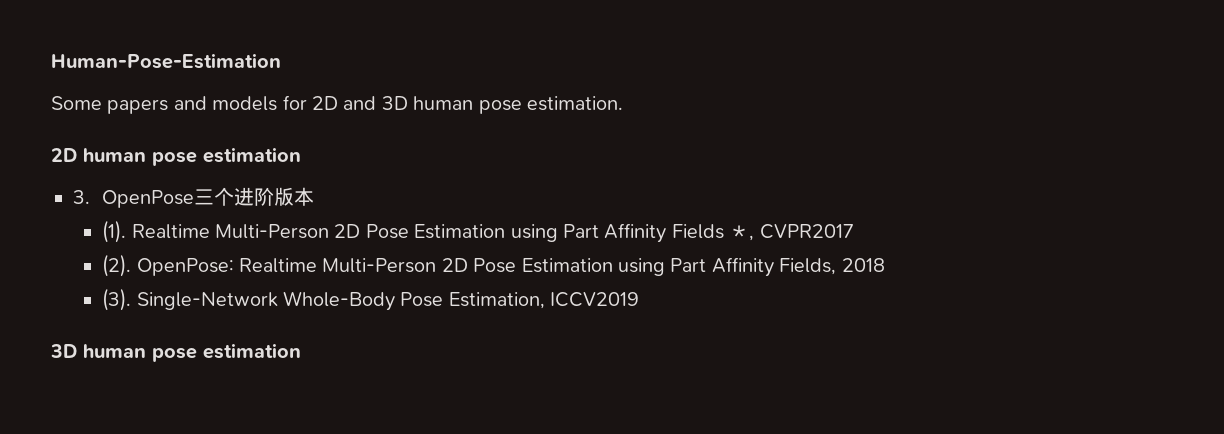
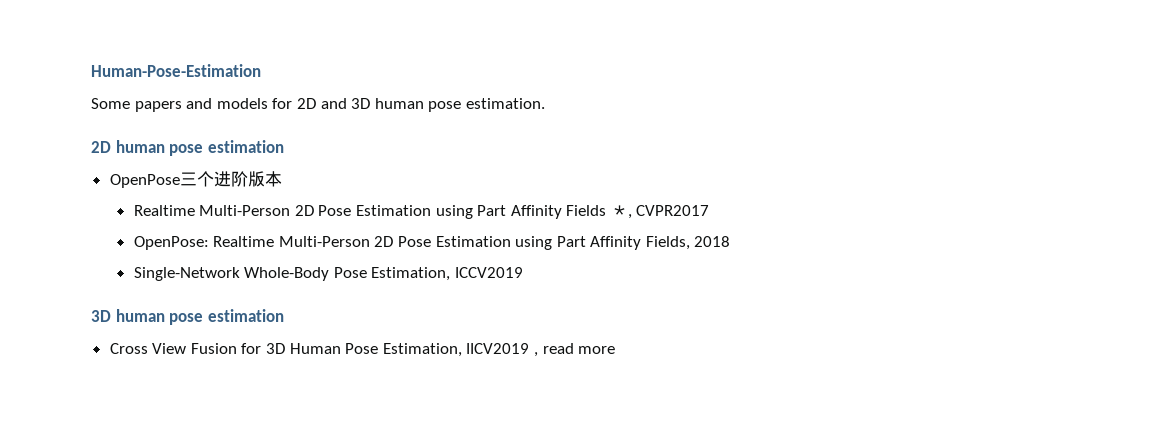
[73,190,90,204] 3. -> (284, 146) none
[102,220,127,243] (1). -> (282, 179) none
[102,254,132,277] (2). -> (710, 210) none
[102,288,132,311] (3). -> (731, 241) none
(301, 351) none -> [109,343,616,357] // Cross View Fusion for 3D Human Pose Estimation, IICV2019 , read more

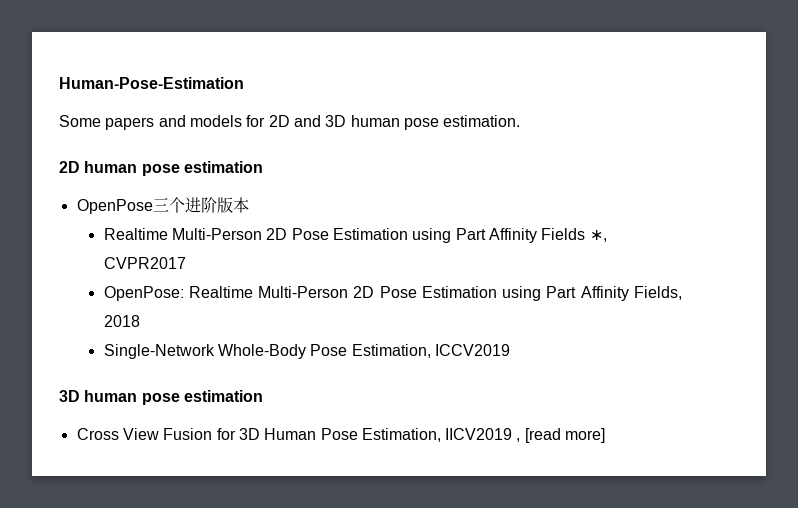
[542,343,616,354] read more -> [524,428,606,443] [read more]

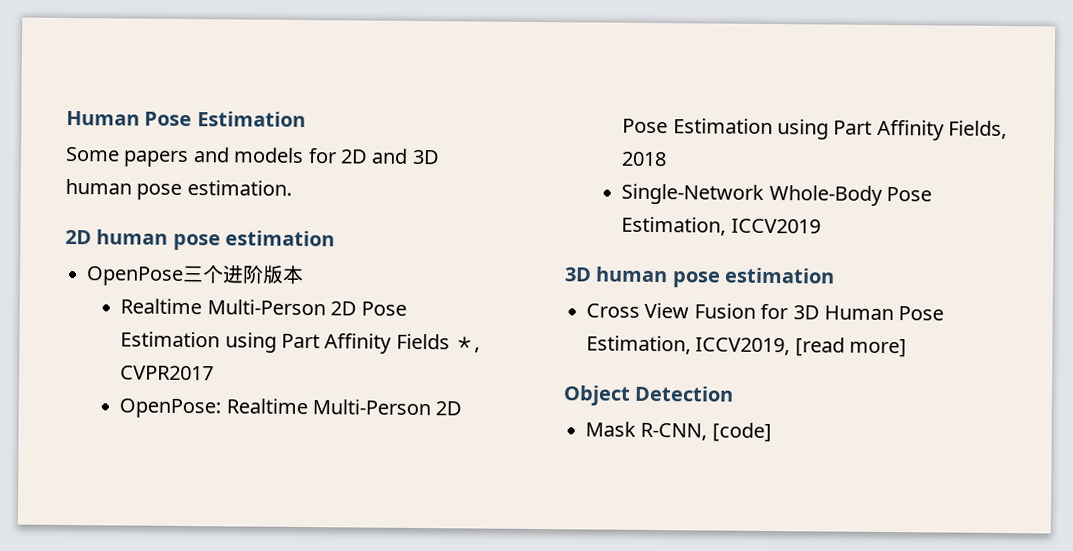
[59,77,244,89] Human-Pose-Estimation -> [66,110,306,128] Human Pose Estimation
[445,428,521,442] IICV2019 , -> [695,337,791,356] ICCV2019,
(606, 435) none -> [563,385,735,406] [585,421,772,443] // Object Detection // Mask R-CNN, [code]

